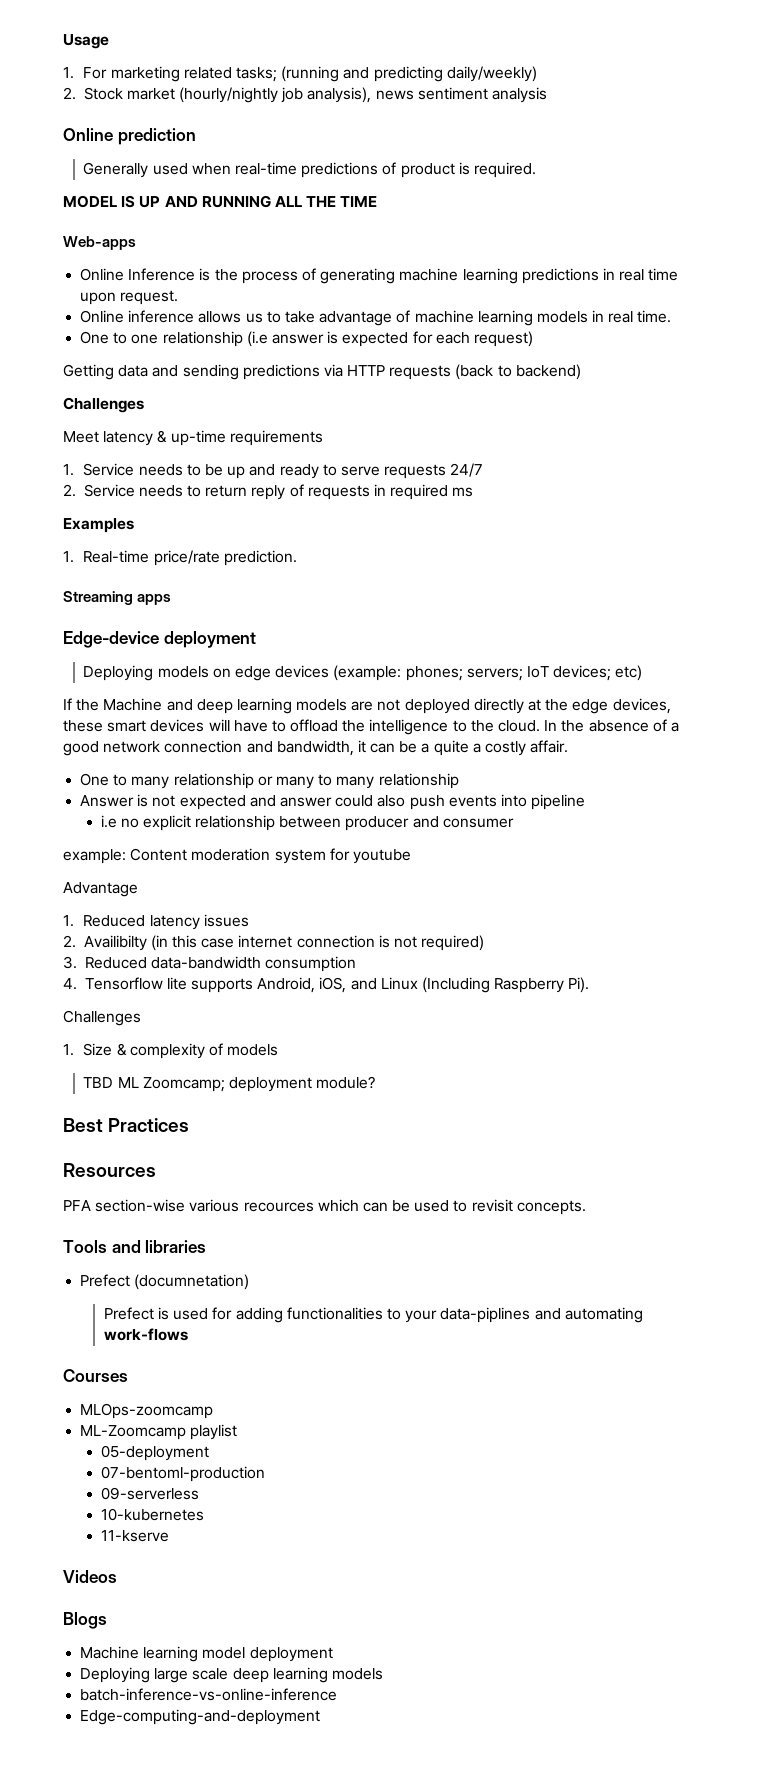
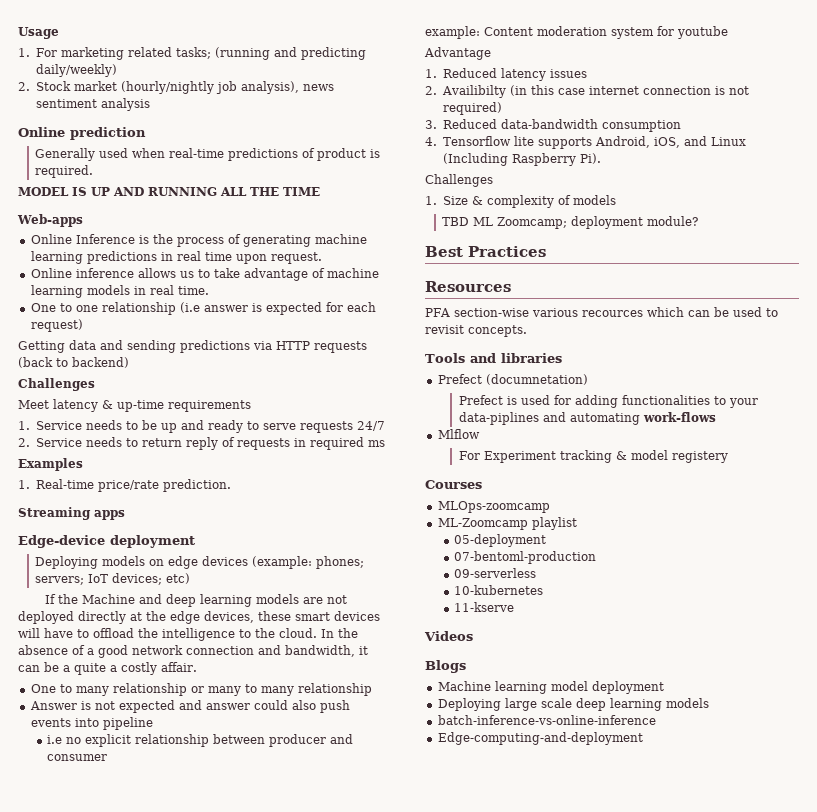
(188, 1334) none -> [437,429,480,439] [458,450,728,463] // Mlflow // For Experiment tracking & model registery

